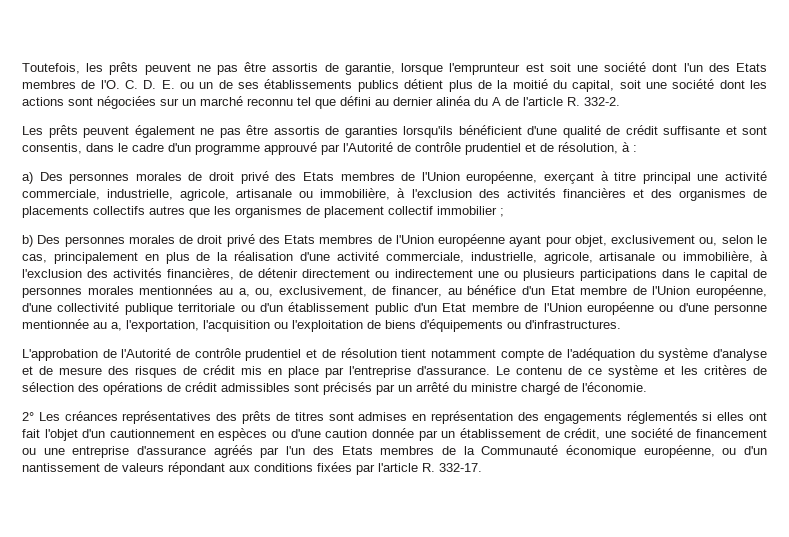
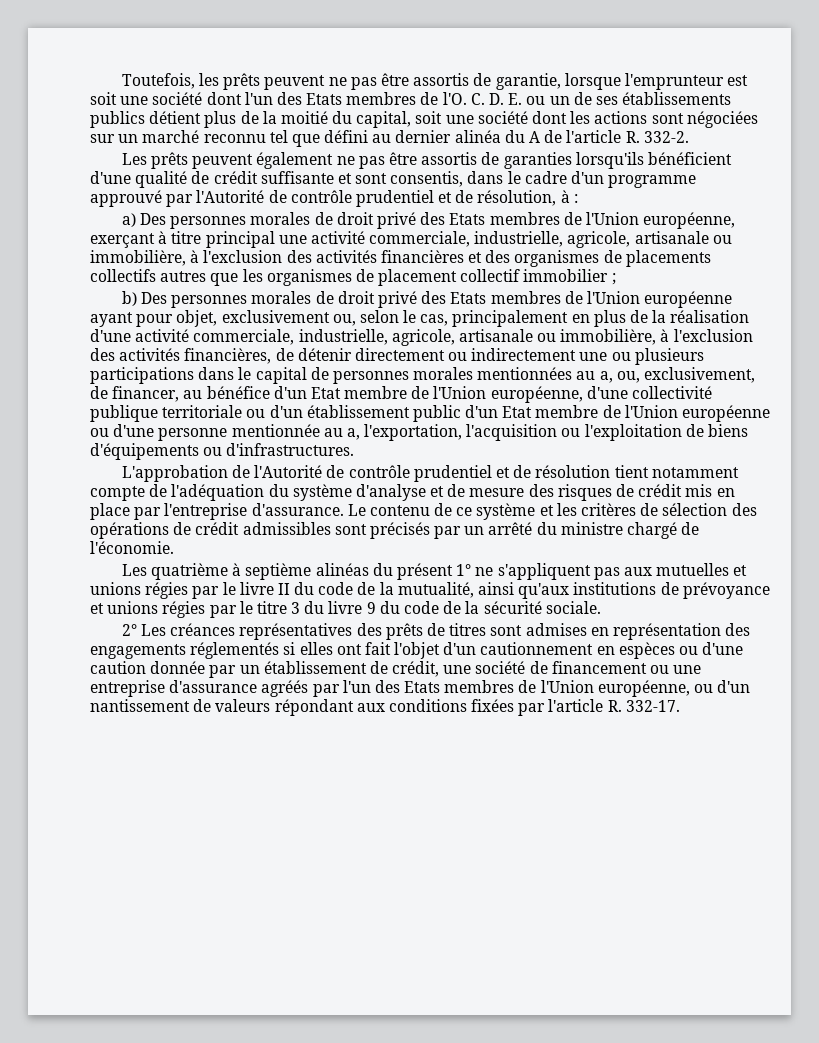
(647, 387) none -> [121,563,748,580] [90,582,770,599] [90,601,601,618] // Les quatrième à septième alinéas du présent 1° ne s'appliquent pas aux mutuelles et unions régies par le livre II du code de la mutualité, ainsi qu'aux institutions de prévoyance et unions régies par le titre 3 du livre 9 du code de la sécurité sociale.
[463,445,636,458] la Communauté économique -> [540,680,594,693] l'Union

